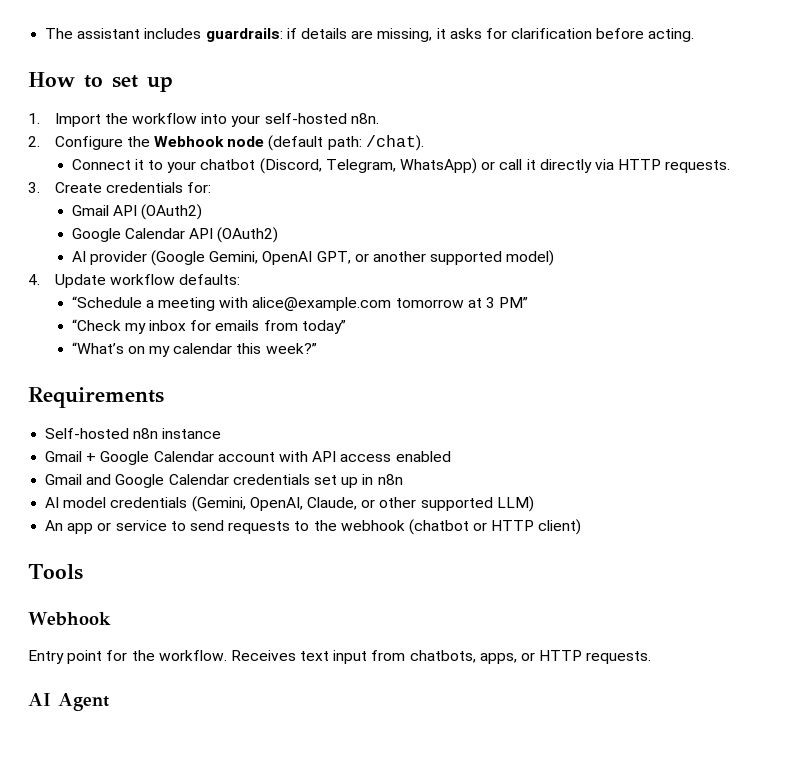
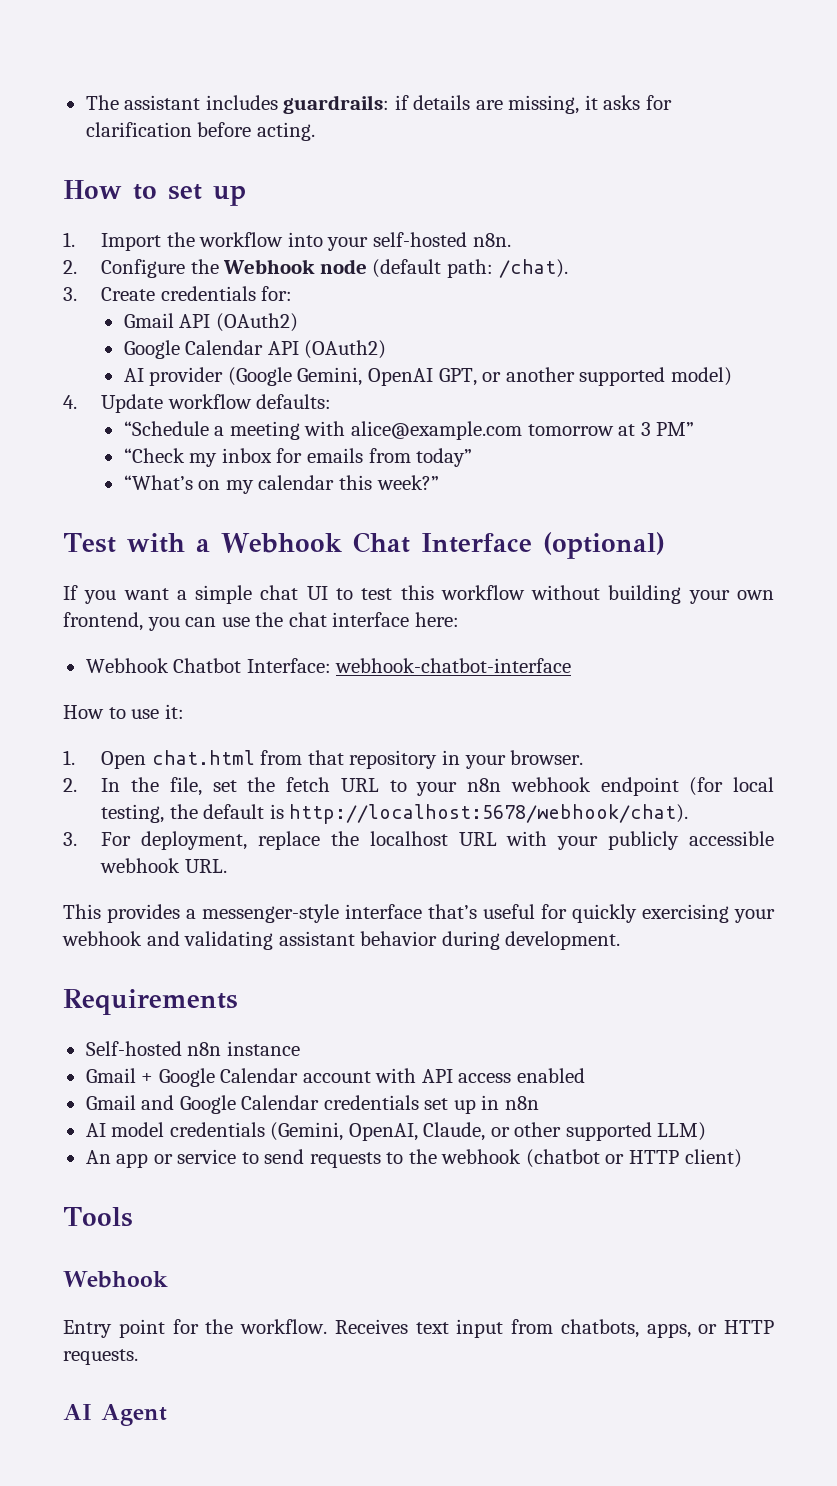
[71,158,731,174] // Connect it to your chatbot (Discord, Telegram, WhatsApp) or call it directly via HTTP requests. -> (568, 268) none
(317, 348) none -> [63,532,665,559] [63,585,775,604] [63,612,459,631] [85,658,572,673] [63,704,184,719] [63,750,584,769] [63,777,775,796] [101,804,689,824] [63,831,774,850] [100,858,227,873] [63,904,775,923] [62,931,621,950] // Test with a Webhook Chat Interface (optional) // If you want a simple chat UI to test this workflow without building your own frontend, you can use the chat interface here: // Webhook Chatbot Interface: webhook-chatbot-interface // How to use it: // 1. Open chat.html from that repository in your browser. // 2. In the file, set the fetch URL to your n8n webhook endpoint (for local testing, the default is http://localhost:5678/webhook/chat). // 3. For deployment, replace the localhost URL with your publicly accessible webhook URL. // This provides a messenger-style interface that’s useful for quickly exercising your webhook and validating assistant behavior during development.

